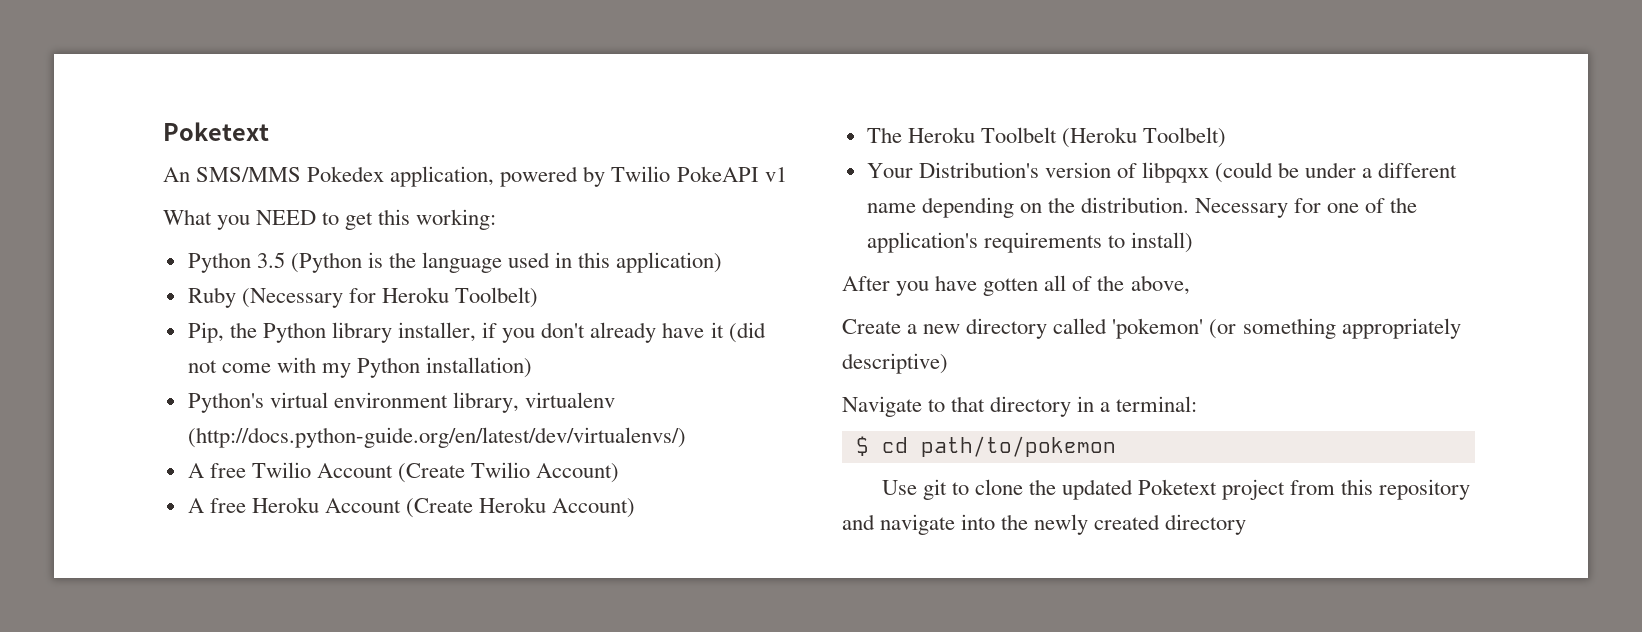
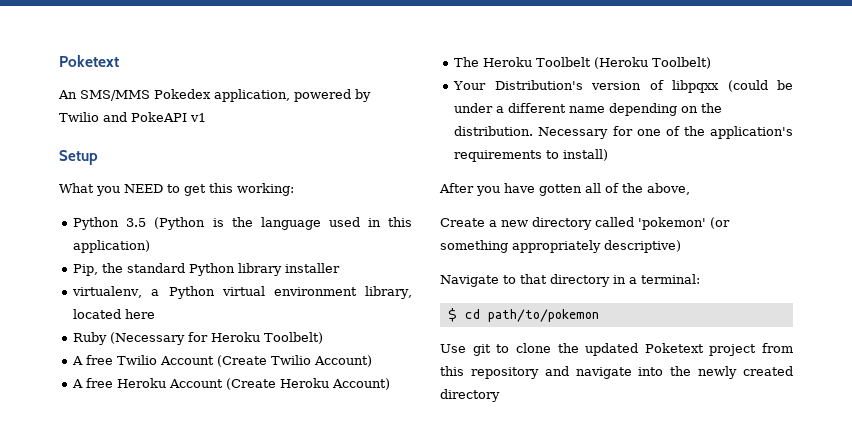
(671, 174) none -> [103,112,127,122] and
(787, 174) none -> [59,150,98,165] // Setup
(723, 262) none -> [73,263,341,276] [72,286,413,299] [73,309,156,319] // Pip, the standard Python library installer // virtualenv, a Python virtual environment library, located here
[187,322,766,343] [187,357,533,378] [187,392,616,413] [187,427,686,448] // Pip, the Python library installer, if you don't already have it (did not come with my Python installation) // Python's virtual environment library, virtualenv (http://docs.python-guide.org/en/latest/dev/virtualenvs/) -> (324, 338) none

